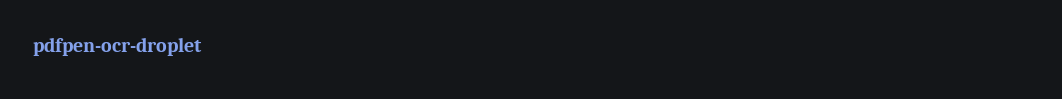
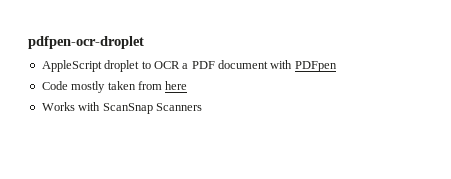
(202, 46) none -> [41,60,337,72] [41,81,188,93] [41,102,202,114] // AppleScript droplet to OCR a PDF document with PDFpen // Code mostly taken from here // Works with ScanSnap Scanners

